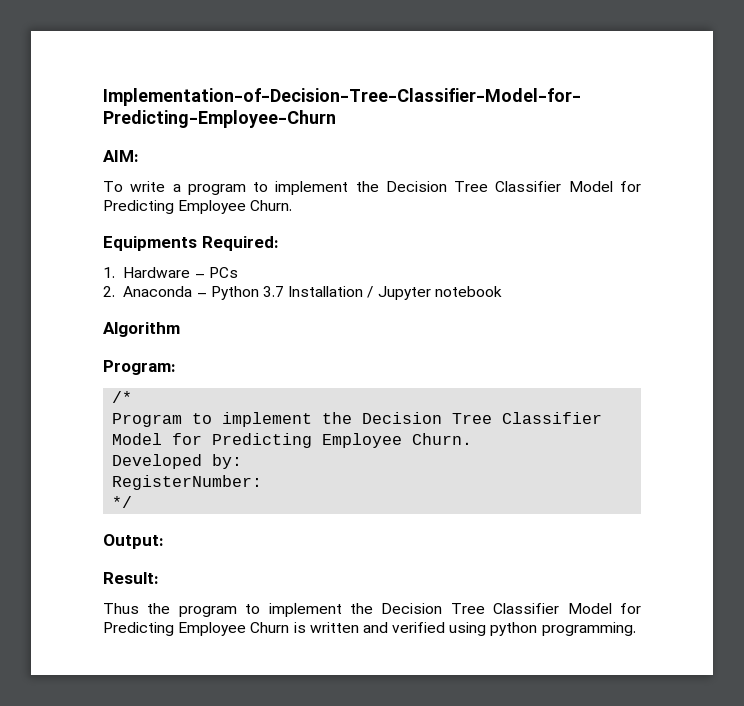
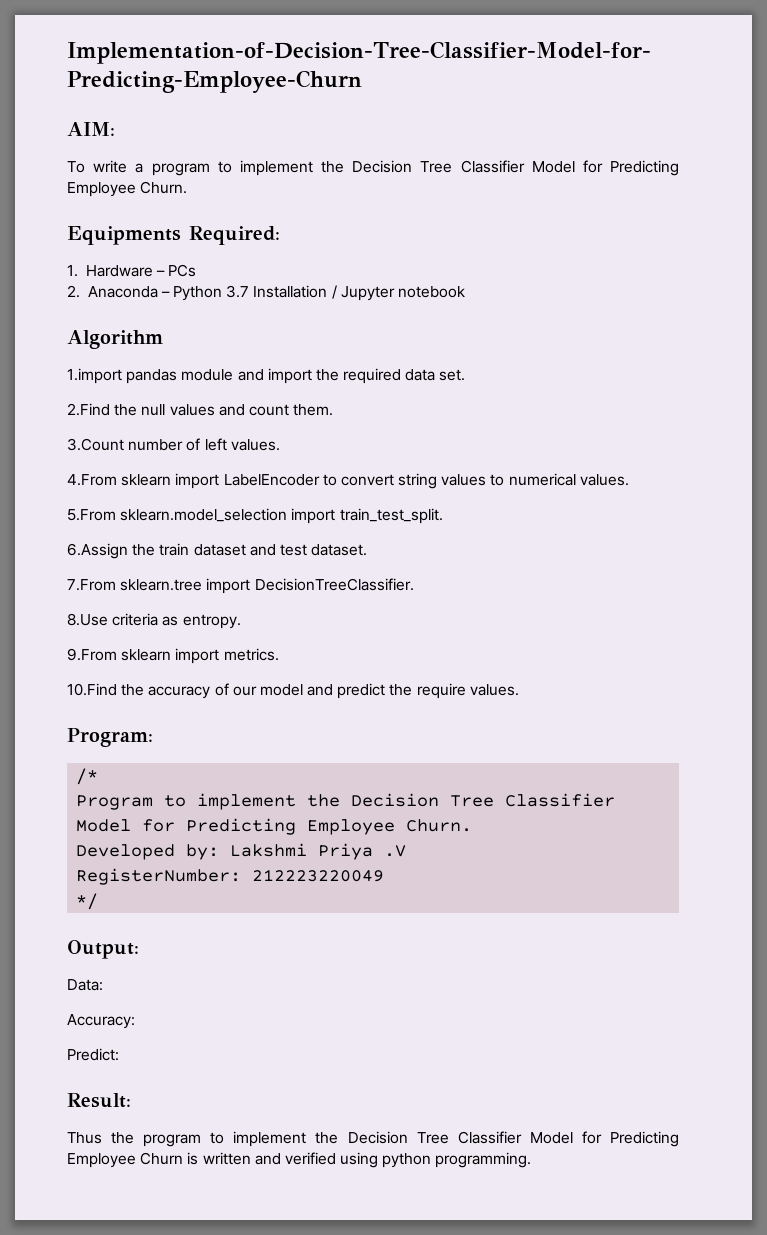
(180, 329) none -> [67,368,466,384] [67,403,334,416] [67,438,280,451] [67,473,629,489] [67,508,443,524] [67,543,368,559] [67,578,414,594] [67,613,241,629] [67,648,279,664] [67,683,519,699] // 1.import pandas module and import the required data set. // 2.Find the null values and count them. // 3.Count number of left values. // 4.From sklearn import LabelEncoder to convert string values to numerical values. // 5.From sklearn.model_selection import train_test_split. // 6.Assign the train dataset and test dataset. // 7.From sklearn.tree import DecisionTreeClassifier. // 8.Use criteria as entropy. // 9.From sklearn import metrics. // 10.Find the accuracy of our model and predict the require values.
(243, 461) none -> [230,843,407,860] Lakshmi Priya .V
(263, 482) none -> [252,869,385,882] 212223220049
(164, 541) none -> [67,979,103,991] [67,1014,135,1029] [67,1048,119,1061] // Data: // Accuracy: // Predict:

